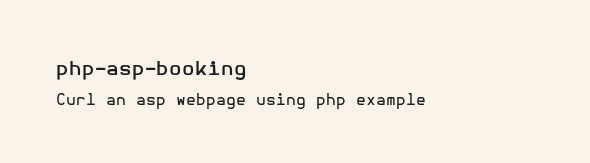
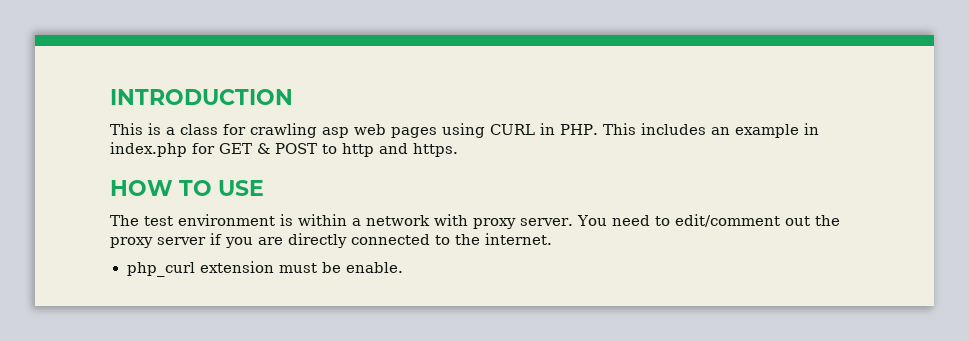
[56,61,247,80] [56,93,426,110] php-asp-booking // Curl an asp webpage using php example -> [110,89,293,105] [110,123,819,138] [110,142,458,157] [110,180,264,196] [110,214,840,229] [110,233,552,248] [126,261,403,277] INTRODUCTION // This is a class for crawling asp web pages using CURL in PHP. This includes an example in index.php for GET & POST to http and https. // HOW TO USE // The test environment is within a network with proxy server. You need to edit/comment out the proxy server if you are directly connected to the internet. // php_curl extension must be enable.

